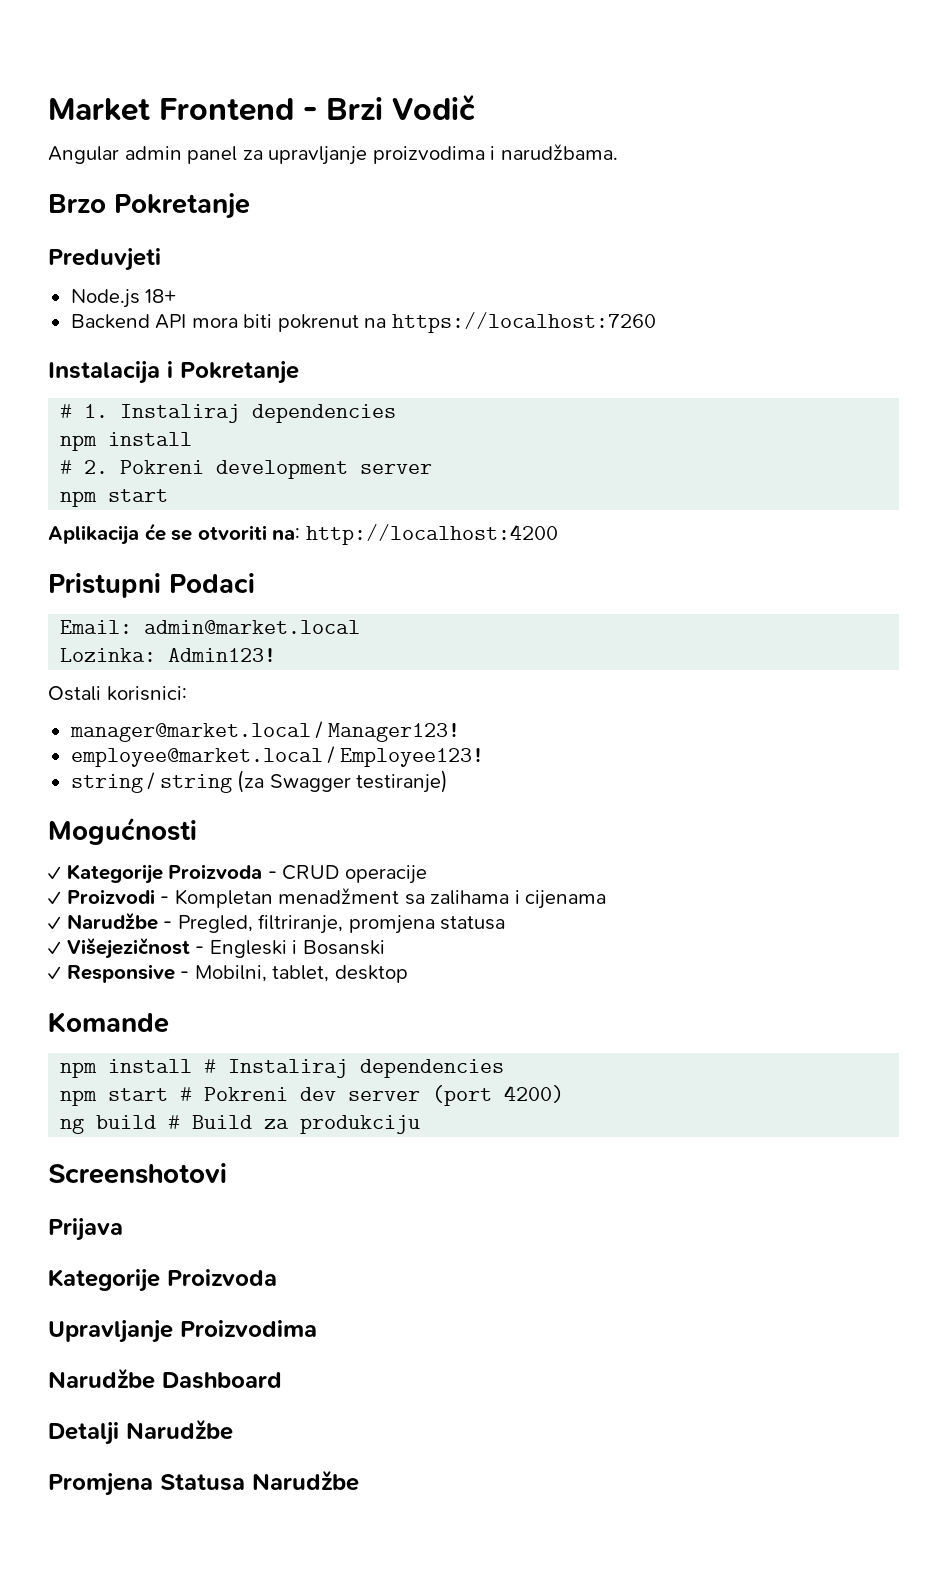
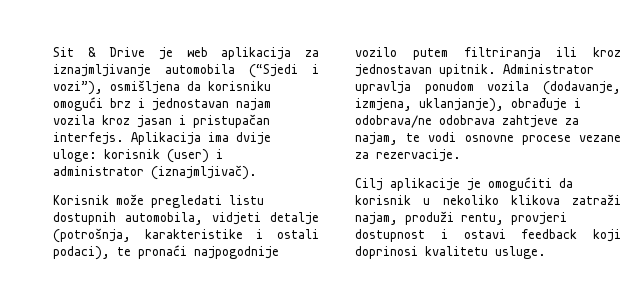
[48,94,476,121] [48,144,618,165] [48,193,250,219] [48,248,161,271] [70,289,177,308] [70,312,656,333] [48,361,299,384] [60,404,397,423] [60,432,193,451] [60,460,433,479] [60,489,169,507] [48,523,558,545] [48,573,255,598] [60,620,361,634] [60,648,277,662] [48,686,187,701] [69,721,460,742] [70,746,484,767] [70,770,449,793] [48,817,197,845] [48,864,427,884] [48,888,607,909] [48,912,506,934] [48,938,385,959] [48,964,408,983] [48,1012,169,1033] [60,1059,505,1078] [60,1085,565,1106] [60,1115,421,1134] [48,1163,227,1184] [48,1218,123,1241] [48,1269,277,1292] [48,1320,317,1343] [48,1368,282,1389] [48,1419,233,1445] [48,1470,359,1496] Market Frontend - Brzi Vodič // Angular admin panel za upravljanje proizvodima i narudžbama. // Brzo Pokretanje // Preduvjeti // Node.js 18+ // Backend API mora biti pokrenut na https://localhost:7260 // Instalacija i Pokretanje // # 1. Instaliraj dependencies // npm install // # 2. Pokreni development server // npm start // Aplikacija će se otvoriti na: http://localhost:4200 // Pristupni Podaci // Email: admin@market.local // Lozinka: Admin123! // Ostali korisnici: // manager@market.local / Manager123! // employee@market.local / Employee123! // string / string (za Swagger testiranje) // Mogućnosti // ✓ Kategorije Proizvoda - CRUD operacije // ✓ Proizvodi - Kompletan menadžment sa zalihama i cijenama // ✓ Narudžbe - Pregled, filtriranje, promjena statusa // ✓ Višejezičnost - Engleski i Bosanski // ✓ Responsive - Mobilni, tablet, desktop // Komande // npm install # Instaliraj dependencies // npm start # Pokreni dev server (port 4200) // ng build # Build za produkciju // Screenshotovi // Prijava // Kategorije Proizvoda // Upravljanje Proizvodima // Narudžbe Dashboard // Detalji Narudžbe // Promjena Statusa Narudžbe -> [53,47,319,60] [53,64,319,78] [53,80,271,95] [53,97,271,111] [53,114,270,128] [53,132,271,145] [53,149,223,163] [53,165,257,180] [53,194,264,208] [53,212,319,225] [53,228,319,243] [53,245,279,260] [355,47,621,60] [355,64,594,77] [355,81,621,95] [355,98,581,112] [355,115,579,128] [355,132,621,145] [355,149,461,162] [355,177,573,191] [355,194,621,205] [355,211,567,225] [355,229,621,242] [355,246,546,259] Sit & Drive je web aplikacija za iznajmljivanje automobila (“Sjedi i vozi”), osmišljena da korisniku omogući brz i jednostavan najam vozila kroz jasan i pristupačan interfejs. Aplikacija ima dvije uloge: korisnik (user) i administrator (iznajmljivač). // Korisnik može pregledati listu dostupnih automobila, vidjeti detalje (potrošnja, karakteristike i ostali podaci), te pronaći najpogodnije vozilo putem filtriranja ili kroz jednostavan upitnik. Administrator upravlja ponudom vozila (dodavanje, izmjena, uklanjanje), obrađuje i odobrava/ne odobrava zahtjeve za najam, te vodi osnovne procese vezane za rezervacije. // Cilj aplikacije je omogućiti da korisnik u nekoliko klikova zatraži najam, produži rentu, provjeri dostupnost i ostavi feedback koji doprinosi kvalitetu usluge.

